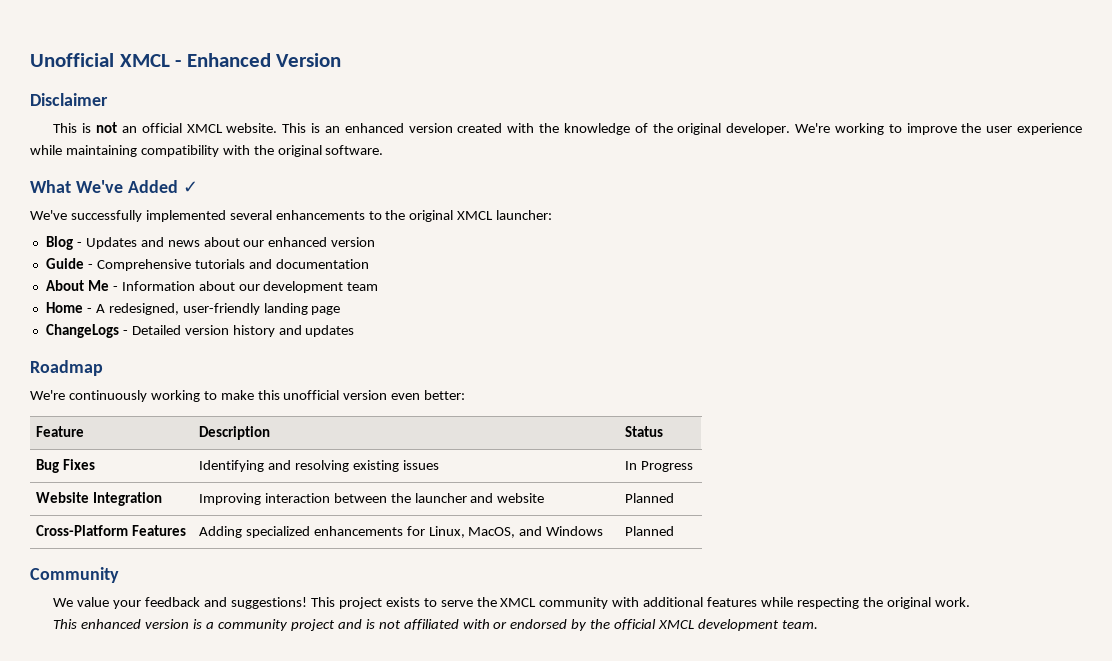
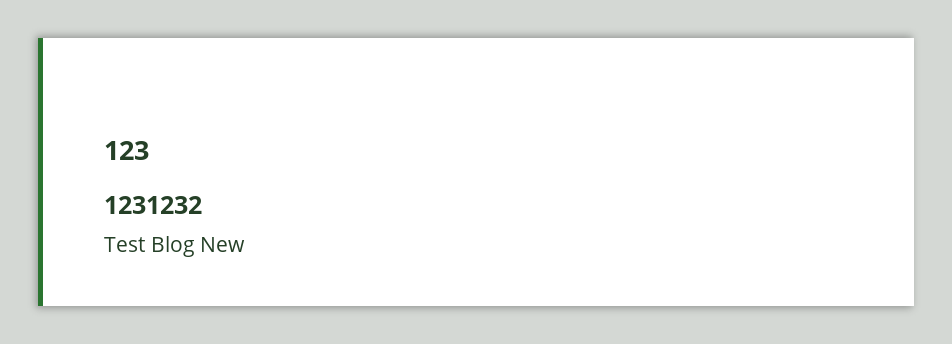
[30,53,342,67] [30,93,108,106] [53,122,1082,135] [30,145,384,157] [30,180,198,193] [30,210,553,222] [45,236,376,250] [45,258,369,271] [45,280,379,293] [45,302,341,315] [45,324,355,338] [30,360,103,376] [30,390,466,402] [35,426,84,437] [198,426,270,440] [624,426,663,437] [35,459,95,473] [198,460,439,472] [624,461,693,472] [35,492,162,506] [198,493,545,505] [624,493,674,503] [35,525,186,536] [198,526,604,538] [624,526,674,536] [30,567,119,583] [53,597,970,609] [53,619,818,631] Unofficial XMCL - Enhanced Version // Disclaimer // This is not an official XMCL website. This is an enhanced version created with the knowledge of the original developer. We're working to improve the user experience while maintaining compatibility with the original software. // What We've Added ✓ // We've successfully implemented several enhancements to the original XMCL launcher: // Blog - Updates and news about our enhanced version // Guide - Comprehensive tutorials and documentation // About Me - Information about our development team // Home - A redesigned, user-friendly landing page // ChangeLogs - Detailed version history and updates // Roadmap // We're continuously working to make this unofficial version even better: // Feature | Description | Status // Bug Fixes | Identifying and resolving existing issues | In Progress // Website Integration | Improving interaction between the launcher and website | Planned // Cross-Platform Features | Adding specialized enhancements for Linux, MacOS, and Windows | Planned // Community // We value your feedback and suggestions! This project exists to serve the XMCL community with additional features while respecting the original work. // This enhanced version is a community project and is not affiliated with or endorsed by the official XMCL development team. -> [104,141,149,160] [104,196,202,214] [104,236,246,257] 123 // 1231232 // Test Blog New

